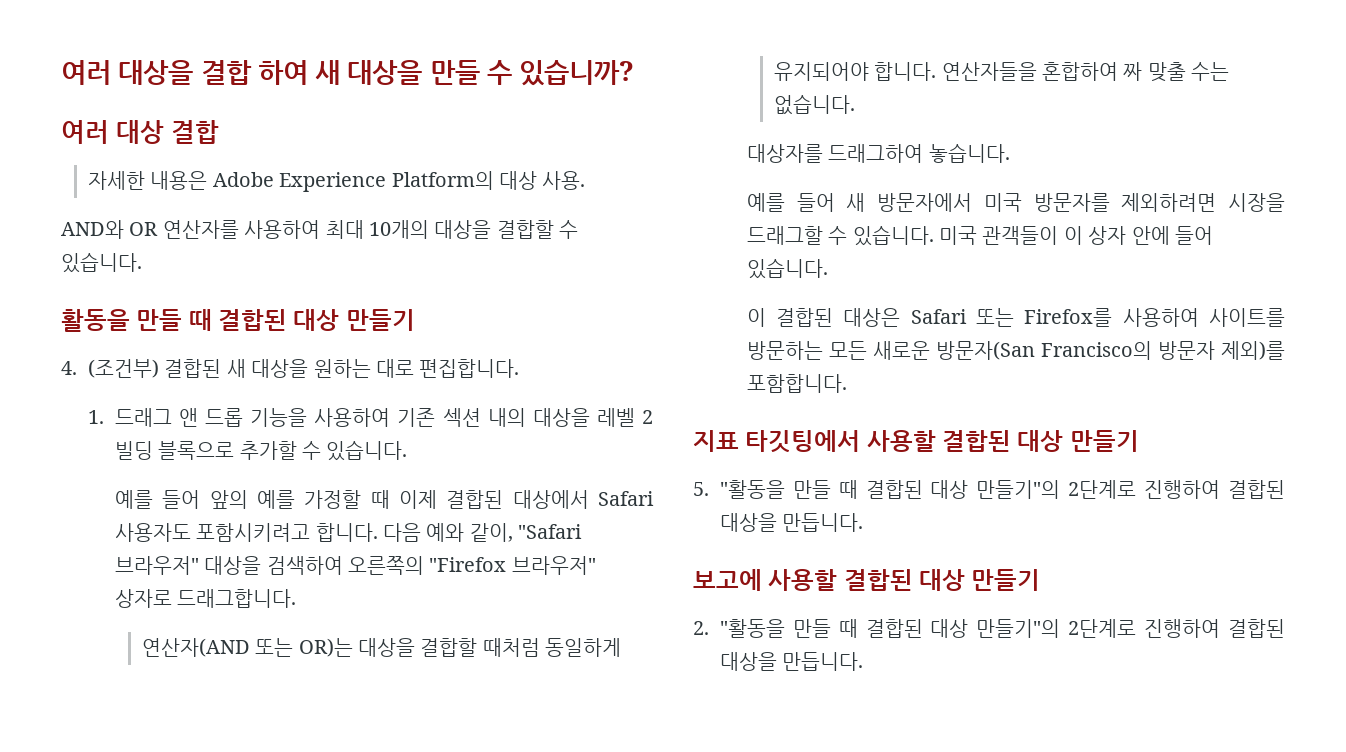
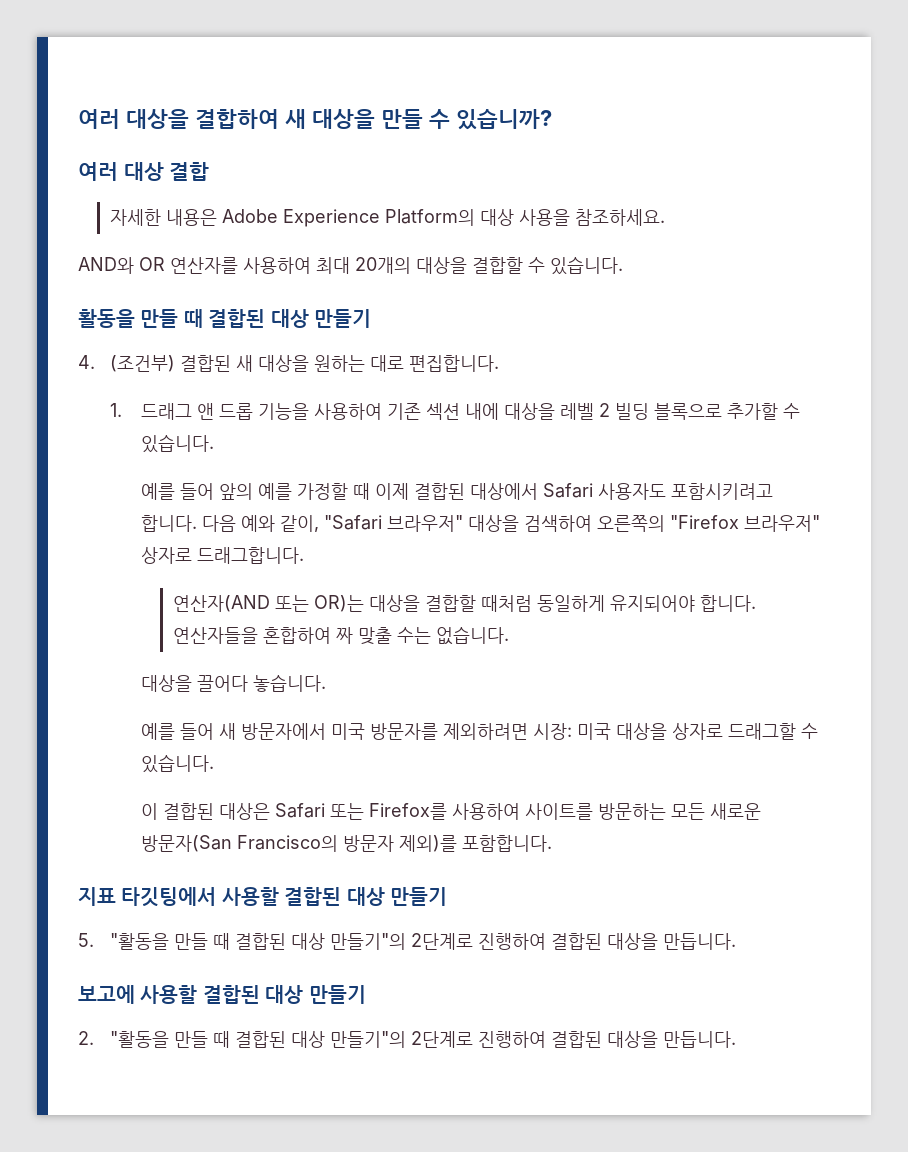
[200,60,308,85] 결합 하여 -> [194,109,279,129] 결합하여
[542,171,586,190] 사용. -> [518,209,665,226] 사용을 참조하세요.
[369,220,429,239] 10개의 -> [355,257,411,274] 20개의
[487,408,526,427] 내의 -> [465,403,500,420] 내에
[746,144,924,163] 대상자를 드래그하여 -> [141,675,249,692] 대상을 끌어다
[1228,193,1285,212] 시장을 -> [533,723,724,740] 시장: 미국 대상을 상자로
[939,226,1214,245] [746,258,828,279] 미국 관객들이 이 상자 안에 들어 있습니다. -> (215, 763) none

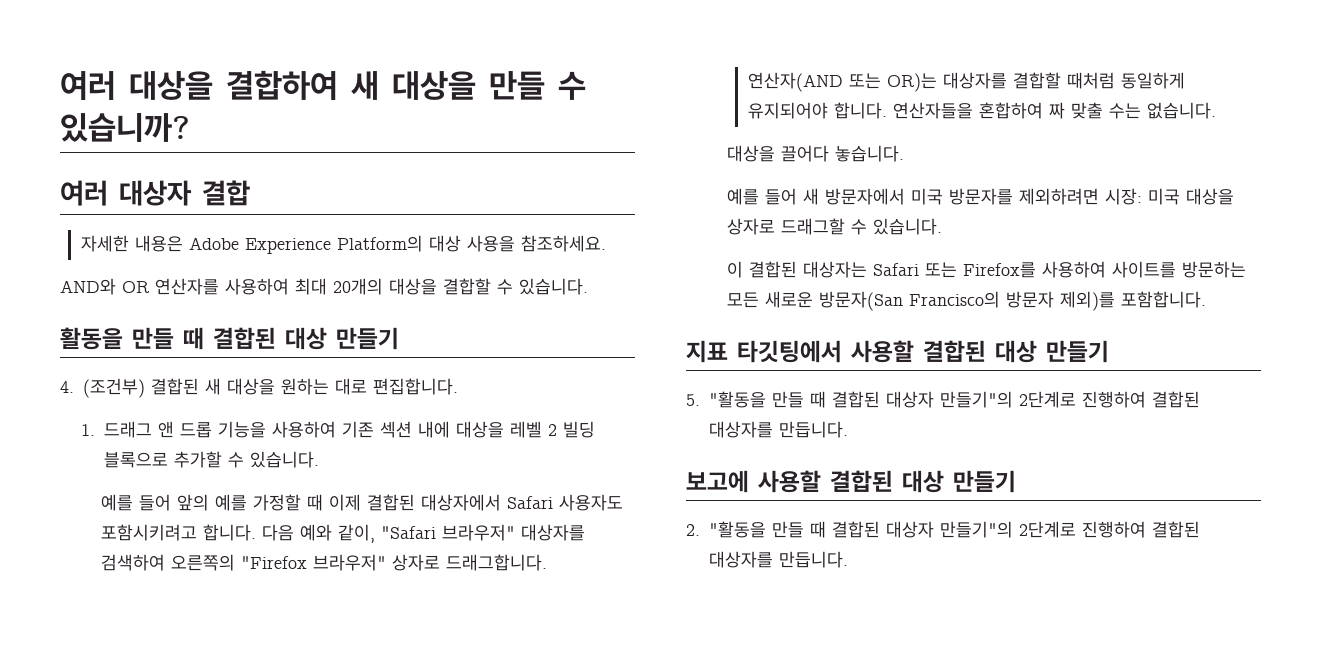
[123,162,164,181] 대상 -> [119,180,192,206] 대상자
[470,483,539,500] 대상에서 -> [421,494,502,511] 대상자에서
[468,515,520,532] 대상을 -> [521,524,586,541] 대상자를
[368,595,420,612] 대상을 -> [942,72,1007,89] 대상자를
[219,803,271,820] 대상은 -> [803,261,868,278] 대상자는
[290,933,658,950] 대상 만들기"의 2단계로 진행하여 결합된 대상을 -> [886,391,1200,408] [709,421,773,438] 대상자 만들기"의 2단계로 진행하여 결합된 대상자를
[290,1031,658,1048] 대상 만들기"의 2단계로 진행하여 결합된 대상을 -> [886,521,1200,538] [709,551,773,568] 대상자 만들기"의 2단계로 진행하여 결합된 대상자를

